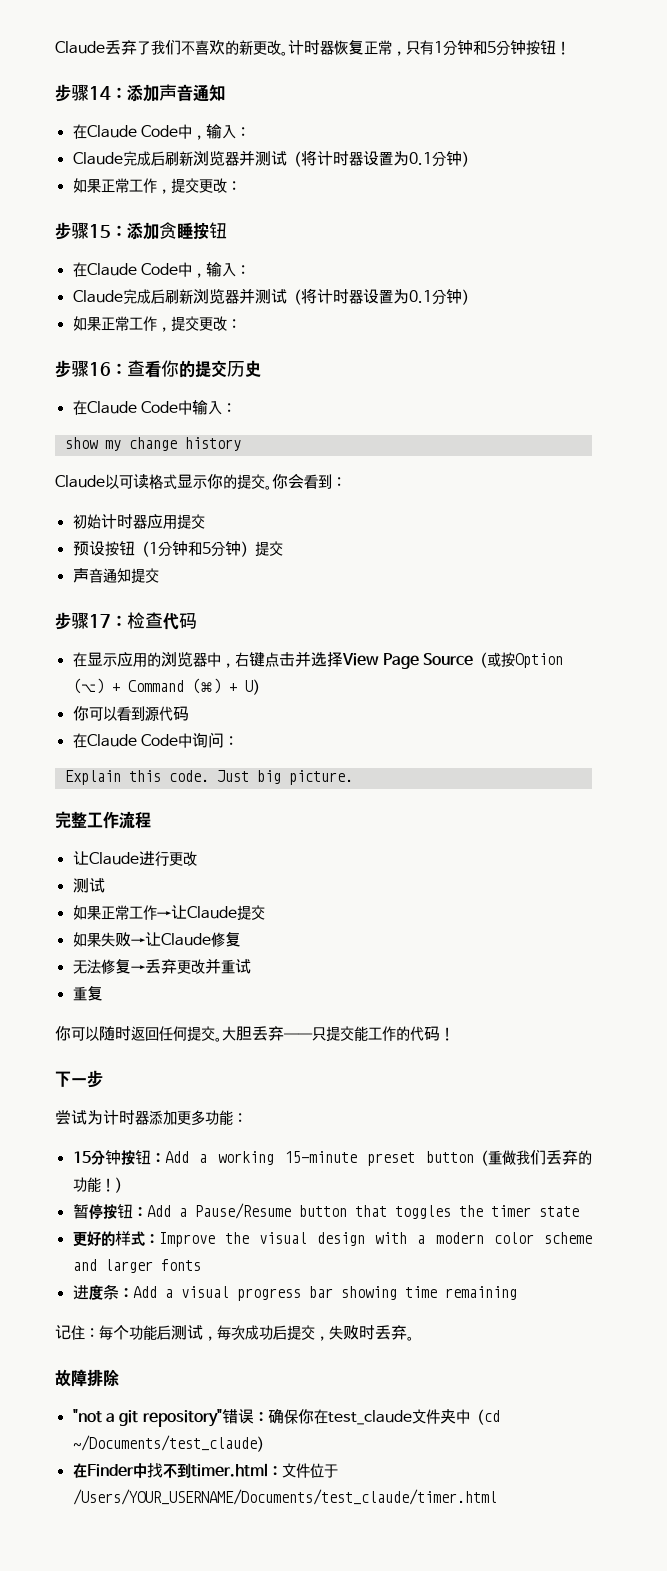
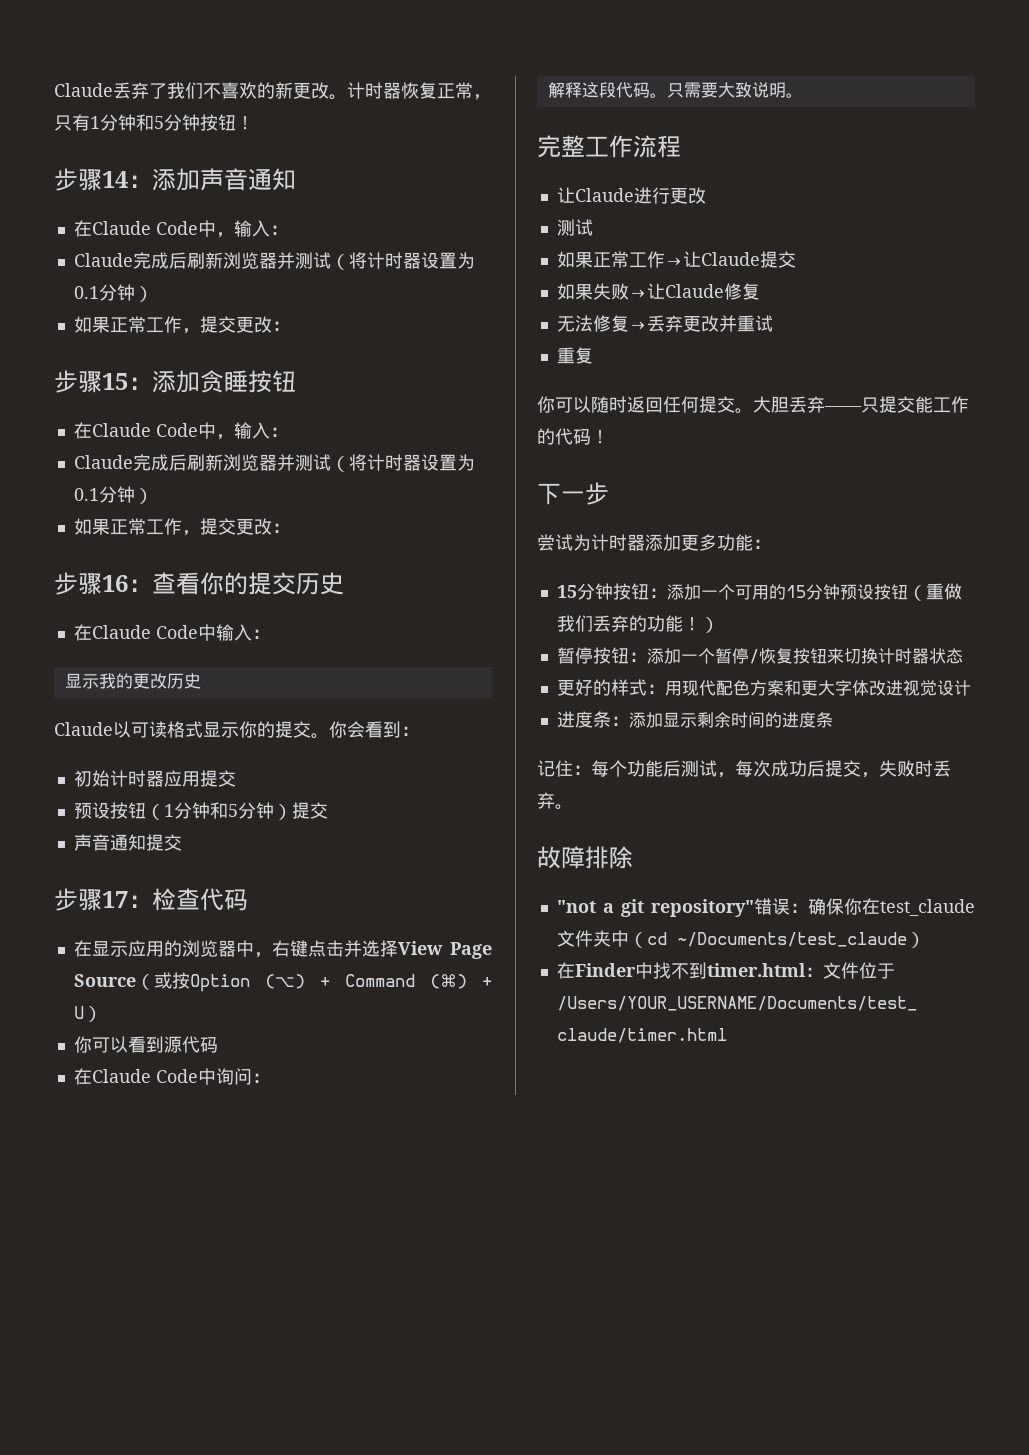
[64,437,241,451] show my change history -> [64,673,201,689] 显示我的更改历史
[64,770,353,785] Explain this code. Just big picture. -> [547,82,803,98] 解释这段代码。只需要大致说明。
[164,1151,474,1166] Add a working 15-minute preset button -> [666,584,908,600] 添加一个可用的15分钟预设按钮
[146,1203,579,1219] [72,1231,592,1247] [72,1259,201,1273] [72,1284,517,1301] Add a Pause/Resume button that toggles the timer state // 更好的样式：Improve the visual design with a modern color scheme and larger fonts // 进度条：Add a visual progress bar showing time remaining -> [646,648,963,664] [556,679,971,696] [556,711,833,728] 添加一个暂停/恢复按钮来切换计时器状态 // 更好的样式：用现代配色方案和更大字体改进视觉设计 // 进度条：添加显示剩余时间的进度条

